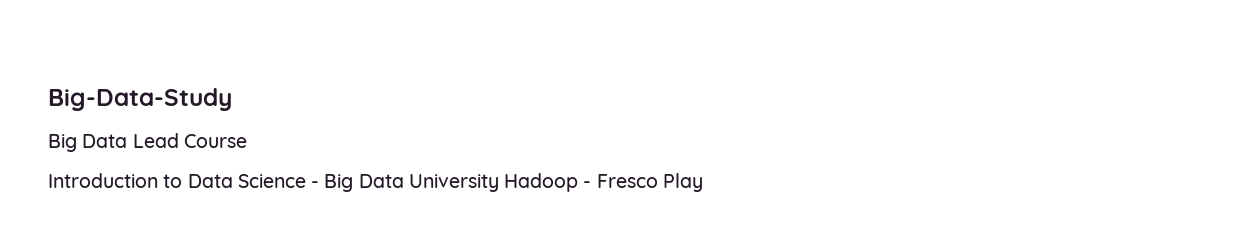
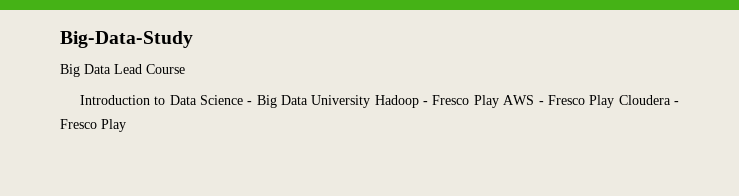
(703, 182) none -> [503,95,680,108] [60,119,126,132] AWS - Fresco Play Cloudera - Fresco Play

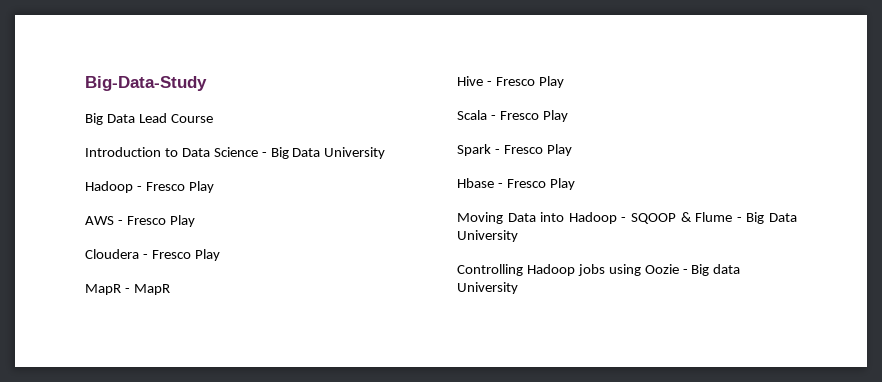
(371, 101) none -> (386, 153) //
(499, 101) none -> (214, 187) //
(615, 101) none -> (195, 221) //
(126, 125) none -> [85,284,170,295] [457,76,564,88] [457,110,568,122] [457,144,572,156] [457,178,575,190] [457,212,797,224] [457,230,518,242] [457,264,741,276] [457,282,518,294] // MapR - MapR // Hive - Fresco Play // Scala - Fresco Play // Spark - Fresco Play // Hbase - Fresco Play // Moving Data into Hadoop - SQOOP & Flume - Big Data University // Controlling Hadoop jobs using Oozie - Big data University

